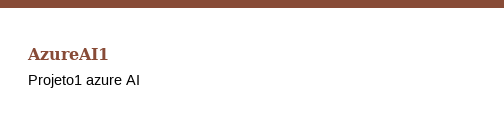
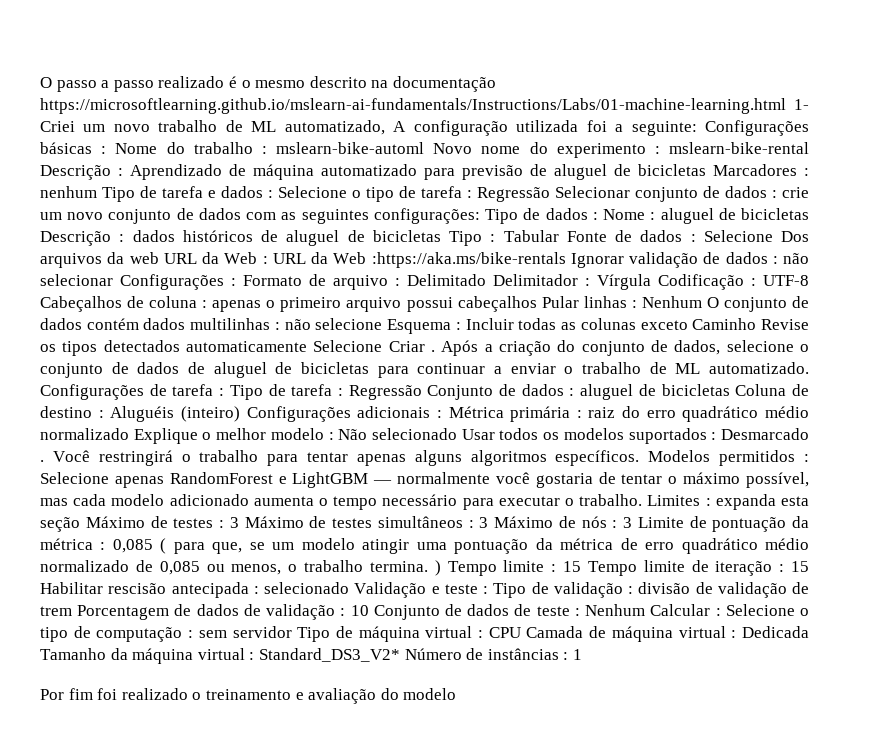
[27,48,109,60] [28,74,140,88] AzureAI1 // Projeto1 azure AI -> [40,76,496,92] [40,98,809,114] [40,120,809,136] [40,142,809,158] [40,164,809,180] [40,186,809,202] [40,208,810,224] [40,230,809,246] [40,252,809,268] [40,274,809,290] [40,296,809,312] [40,318,810,334] [40,340,810,356] [40,362,809,378] [40,384,810,400] [40,406,809,422] [40,428,809,444] [40,450,809,466] [40,472,809,488] [40,494,810,510] [40,516,809,532] [40,538,809,554] [40,560,810,576] [40,582,809,598] [40,604,809,620] [40,626,809,642] [40,648,582,664] [40,688,457,704] O passo a passo realizado é o mesmo descrito na documentação https://microsoftlearning.github.io/mslearn-ai-fundamentals/Instructions/Labs/01-machine-learning.html 1- Criei um novo trabalho de ML automatizado, A configuração utilizada foi a seguinte: Configurações básicas : Nome do trabalho : mslearn-bike-automl Novo nome do experimento : mslearn-bike-rental Descrição : Aprendizado de máquina automatizado para previsão de aluguel de bicicletas Marcadores : nenhum Tipo de tarefa e dados : Selecione o tipo de tarefa : Regressão Selecionar conjunto de dados : crie um novo conjunto de dados com as seguintes configurações: Tipo de dados : Nome : aluguel de bicicletas Descrição : dados históricos de aluguel de bicicletas Tipo : Tabular Fonte de dados : Selecione Dos arquivos da web URL da Web : URL da Web :https://aka.ms/bike-rentals Ignorar validação de dados : não selecionar Configurações : Formato de arquivo : Delimitado Delimitador : Vírgula Codificação : UTF-8 Cabeçalhos de coluna : apenas o primeiro arquivo possui cabeçalhos Pular linhas : Nenhum O conjunto de dados contém dados multilinhas : não selecione Esquema : Incluir todas as colunas exceto Caminho Revise os tipos detectados automaticamente Selecione Criar . Após a criação do conjunto de dados, selecione o conjunto de dados de aluguel de bicicletas para continuar a enviar o trabalho de ML automatizado. Configurações de tarefa : Tipo de tarefa : Regressão Conjunto de dados : aluguel de bicicletas Coluna de destino : Aluguéis (inteiro) Configurações adicionais : Métrica primária : raiz do erro quadrático médio normalizado Explique o melhor modelo : Não selecionado Usar todos os modelos suportados : Desmarcado . Você restringirá o trabalho para tentar apenas alguns algoritmos específicos. Modelos permitidos : Selecione apenas RandomForest e LightGBM — normalmente você gostaria de tentar o máximo possível, mas cada modelo adicionado aumenta o tempo necessário para executar o trabalho. Limites : expanda esta seção Máximo de testes : 3 Máximo de testes simultâneos : 3 Máximo de nós : 3 Limite de pontuação da métrica : 0,085 ( para que, se um modelo atingir uma pontuação da métrica de erro quadrático médio normalizado de 0,085 ou menos, o trabalho termina. ) Tempo limite : 15 Tempo limite de iteração : 15 Habilitar rescisão antecipada : selecionado Validação e teste : Tipo de validação : divisão de validação de trem Porcentagem de dados de validação : 10 Conjunto de dados de teste : Nenhum Calcular : Selecione o tipo de computação : sem servidor Tipo de máquina virtual : CPU Camada de máquina virtual : Dedicada Tamanho da máquina virtual : Standard_DS3_V2* Número de instâncias : 1 // Por fim foi realizado o treinamento e avaliação do modelo

